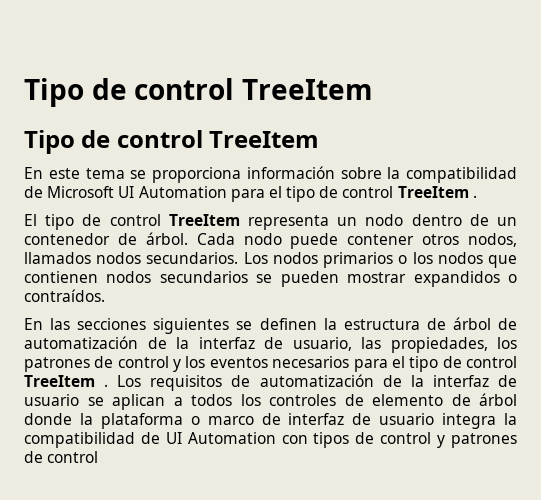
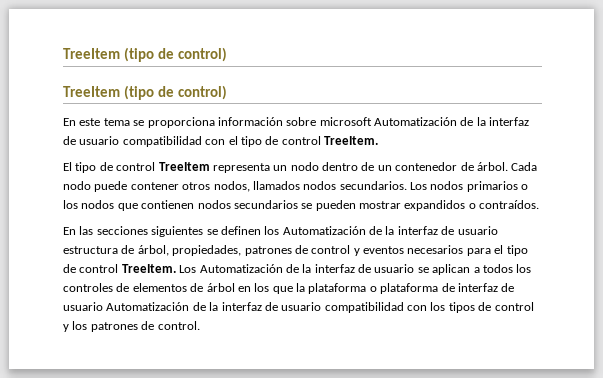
[24,78,373,107] [24,130,320,154] Tipo de control TreeItem // Tipo de control TreeItem -> [63,47,228,62] [63,85,227,100] TreeItem (tipo de control) // TreeItem (tipo de control)
[387,167,517,183] [24,186,477,202] la compatibilidad de Microsoft UI Automation para el tipo de control TreeItem . -> [319,117,530,126] [63,136,378,147] microsoft Automatización de la interfaz de usuario compatibilidad con el tipo de control TreeItem.
[323,317,518,330] [24,336,517,353] la estructura de árbol de automatización de la interfaz de usuario, las propiedades, los -> [264,226,498,235] [63,245,242,256] los Automatización de la interfaz de usuario estructura de árbol, propiedades,
[185,356,206,368] los -> (360, 252) none
[24,374,374,391] TreeItem . Los requisitos de automatización -> [121,264,283,273] TreeItem. Los Automatización
[372,393,517,406] [24,413,72,425] elemento de árbol donde -> [132,283,293,294] elementos de árbol en los que
[207,416,254,425] marco -> [380,283,439,294] plataforma
[442,413,517,429] [24,432,308,448] integra la compatibilidad de UI Automation con -> [106,302,446,313] Automatización de la interfaz de usuario compatibilidad con los
[451,433,518,448] [24,451,99,463] patrones de control -> [72,321,200,332] los patrones de control.

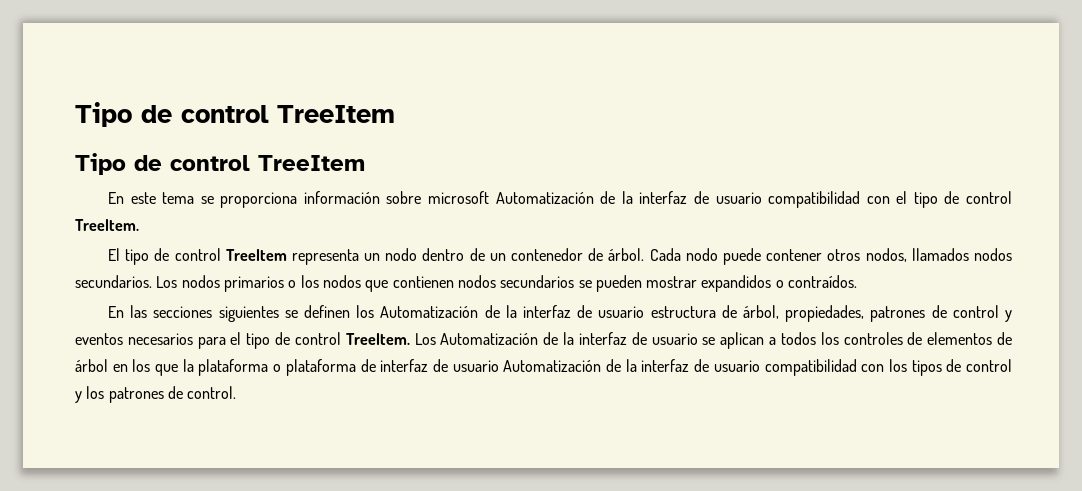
[63,47,228,62] [63,85,227,100] TreeItem (tipo de control) // TreeItem (tipo de control) -> [75,102,395,127] [75,153,365,175] Tipo de control TreeItem // Tipo de control TreeItem

